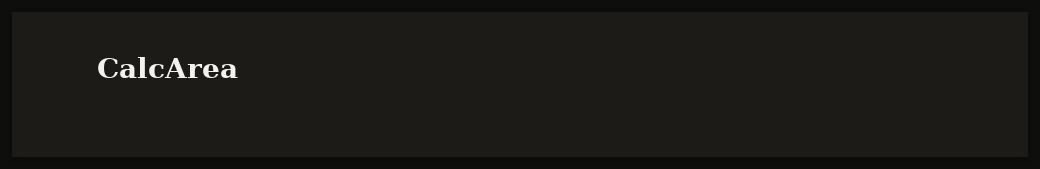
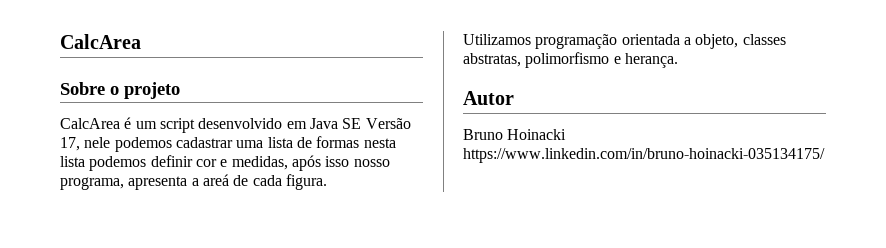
[97,57,238,78] CalcArea -> [60,34,141,49] [60,82,180,99] [60,117,411,133] [60,136,396,152] [60,155,390,171] [60,174,327,190] [463,34,786,49] [463,52,678,68] [463,91,514,105] [463,129,567,140] [463,148,825,163] CalcArea // Sobre o projeto // CalcArea é um script desenvolvido em Java SE Versão 17, nele podemos cadastrar uma lista de formas nesta lista podemos definir cor e medidas, após isso nosso programa, apresenta a areá de cada figura. // Utilizamos programação orientada a objeto, classes abstratas, polimorfismo e herança. // Autor // Bruno Hoinacki https://www.linkedin.com/in/bruno-hoinacki-035134175/

